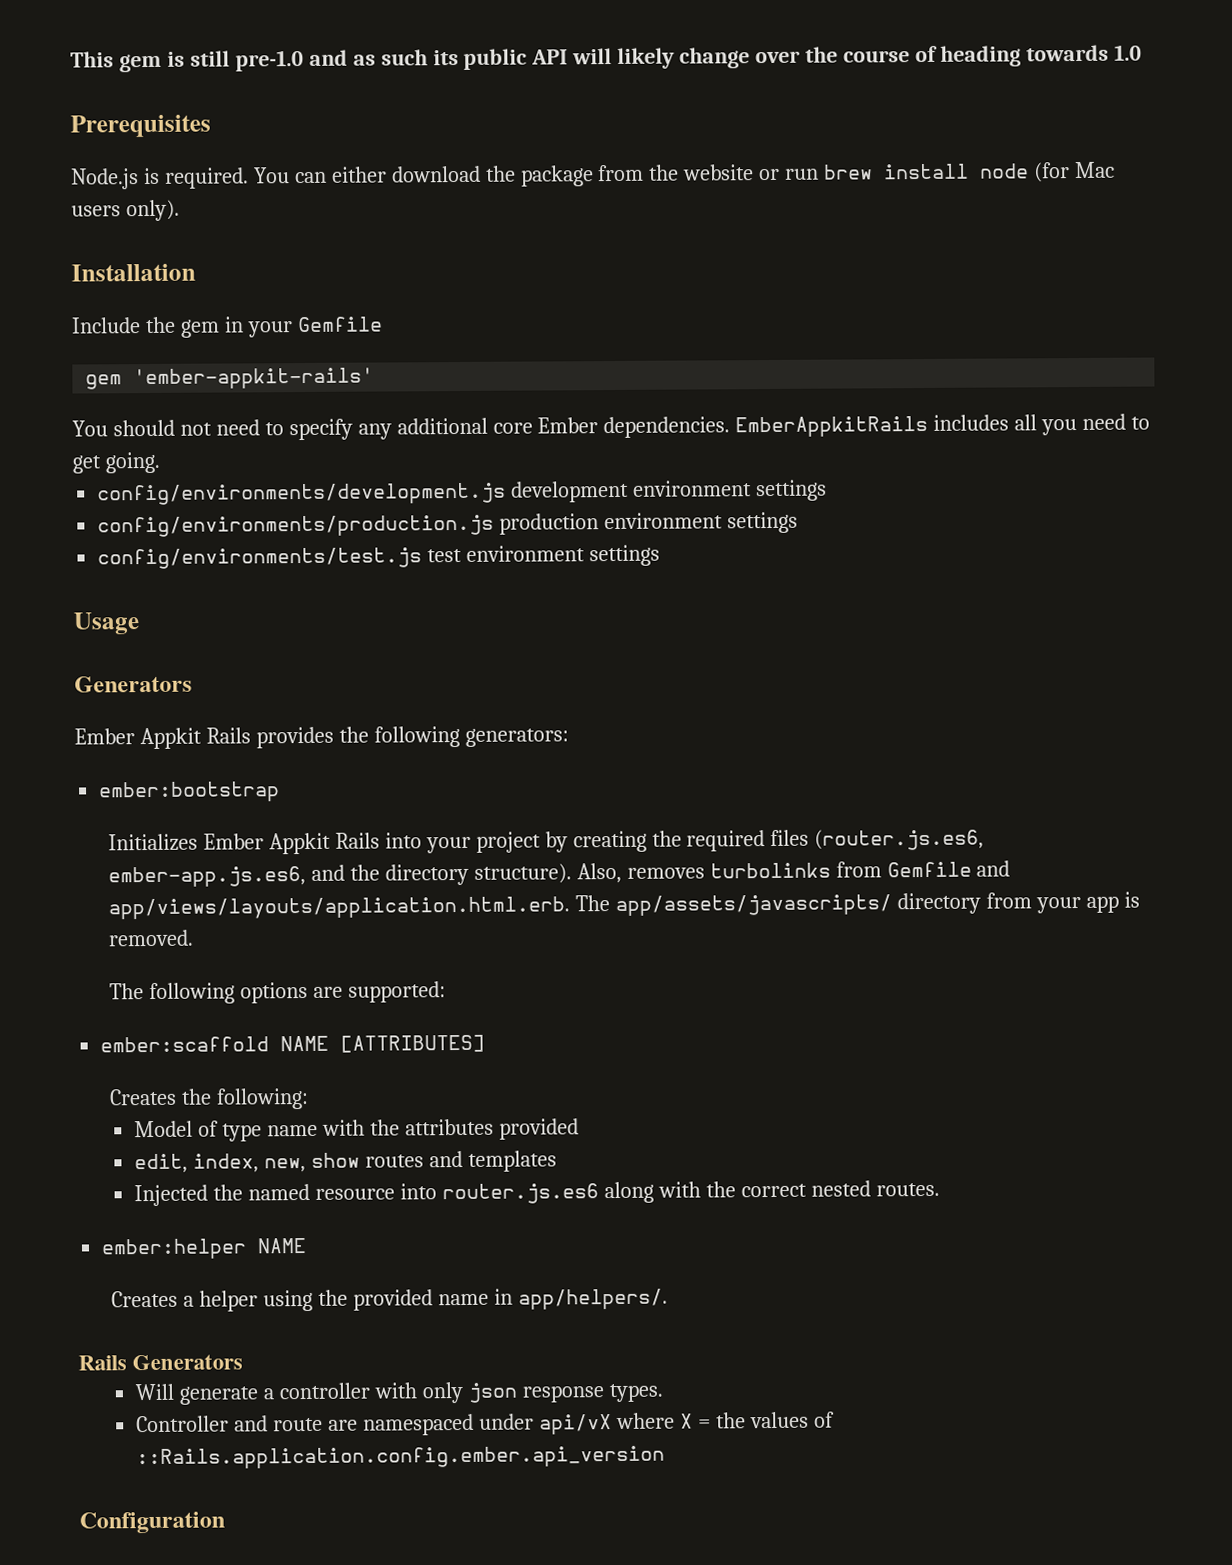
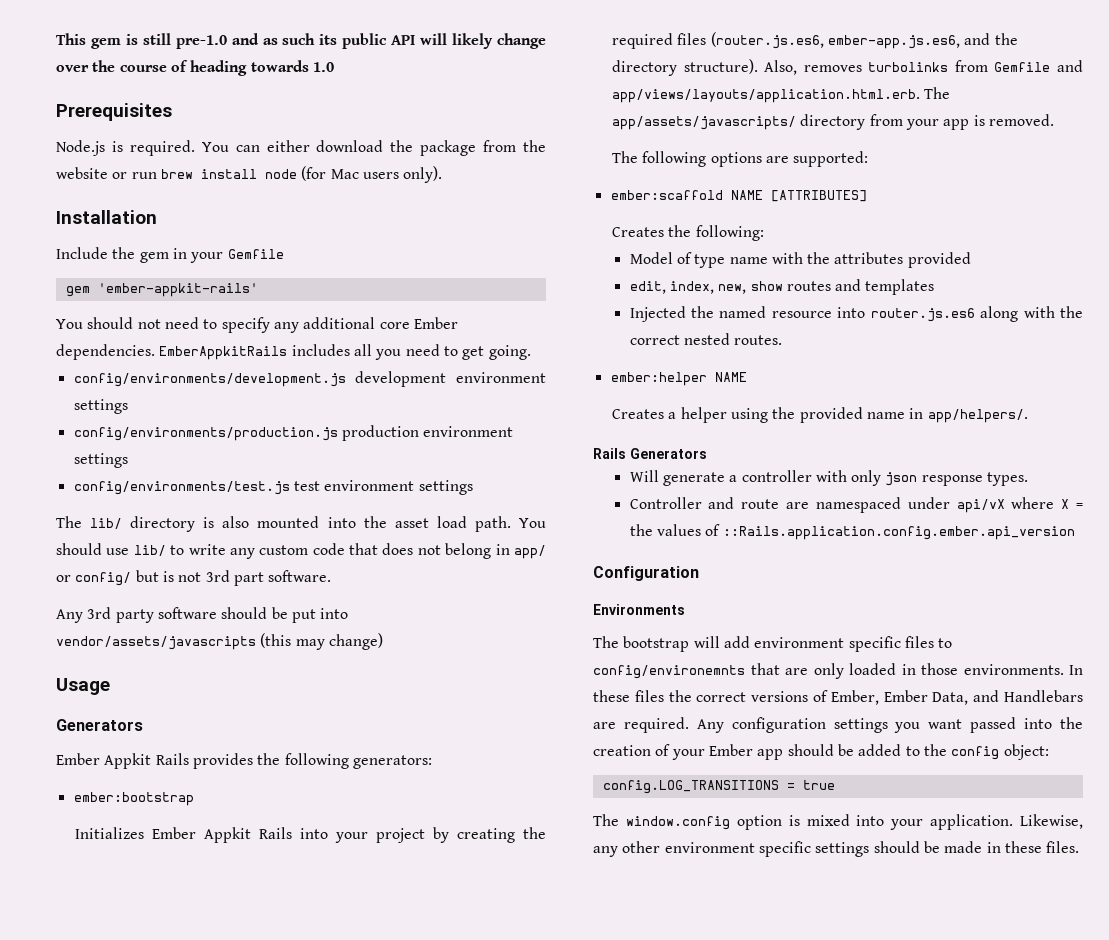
(661, 555) none -> [56,516,547,532] [56,543,546,559] [56,570,332,586] [56,607,349,623] [56,633,383,650] // The lib/ directory is also mounted into the asset load path. You should use lib/ to write any custom code that does not belong in app/ or config/ but is not 3rd part software. // Any 3rd party software should be put into vendor/assets/javascripts (this may change)
(225, 1522) none -> [593,604,685,615] [593,636,953,652] [593,663,1083,679] [593,690,1083,705] [593,717,1083,733] [593,744,1049,760] [602,780,835,794] [593,814,1083,830] [593,841,1080,857] // Environments // The bootstrap will add environment specific files to config/environemnts that are only loaded in those environments. In these files the correct versions of Ember, Ember Data, and Handlebars are required. Any configuration settings you want passed into the creation of your Ember app should be added to the config object: // config.LOG_TRANSITIONS = true // The window.config option is mixed into your application. Likewise, any other environment specific settings should be made in these files.

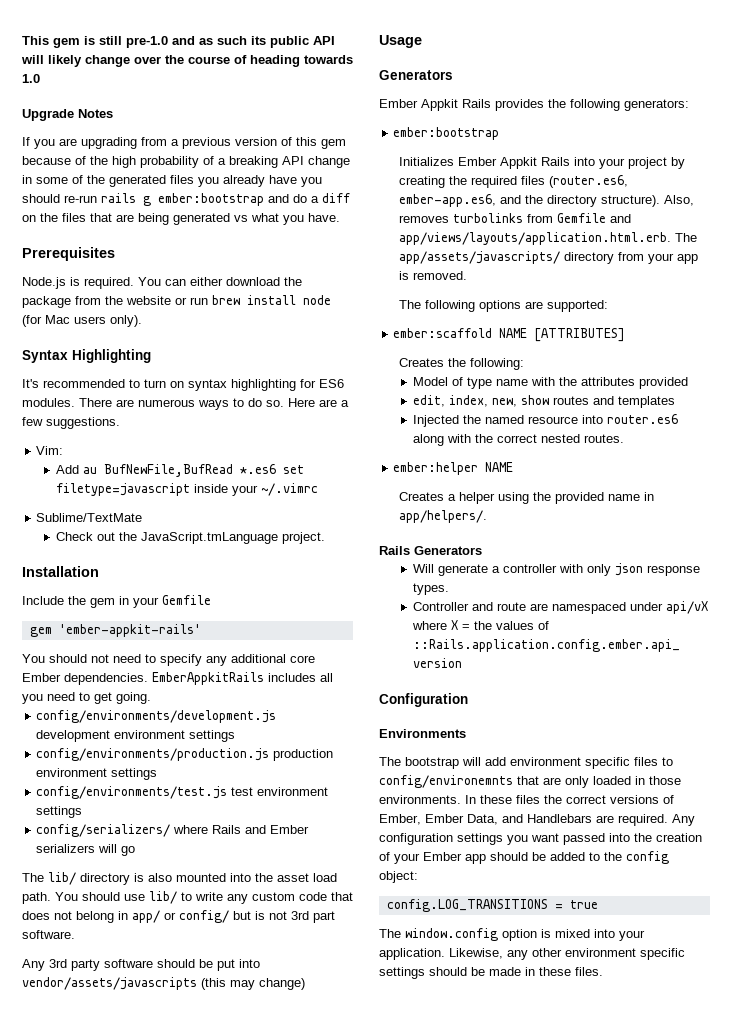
(334, 67) none -> [22,109,113,121] [22,137,346,149] [22,156,350,168] [22,175,322,187] [22,193,350,206] [22,213,340,225] // Upgrade Notes // If you are upgrading from a previous version of this gem because of the high probability of a breaking API change in some of the generated files you already have you should re-run rails g ember:bootstrap and do a diff on the files that are being generated vs what you have.
(443, 174) none -> [22,349,151,363] [22,379,344,391] [22,398,349,410] [22,417,120,429] [36,446,64,455] [55,464,304,477] [55,483,318,496] [36,513,143,522] [55,532,325,544] // Syntax Highlighting // It's recommended to turn on syntax highlighting for ES6 modules. There are numerous ways to do so. Here are a few suggestions. // Vim: // Add au BufNewFile,BufRead *.es6 set filetype=javascript inside your ~/.vimrc // Sublime/TextMate // Check out the JavaScript.tmLanguage project.
(473, 487) none -> [36,824,310,837] [36,844,136,856] // config/serializers/ where Rails and Ember serializers will go
[710,32,960,49] (router.js.es6, ember-app.js.es6, -> [548,175,628,188] [398,194,496,207] (router.es6, ember-app.es6,
[870,308,975,322] router.js.es6 -> [606,414,678,424] router.es6

